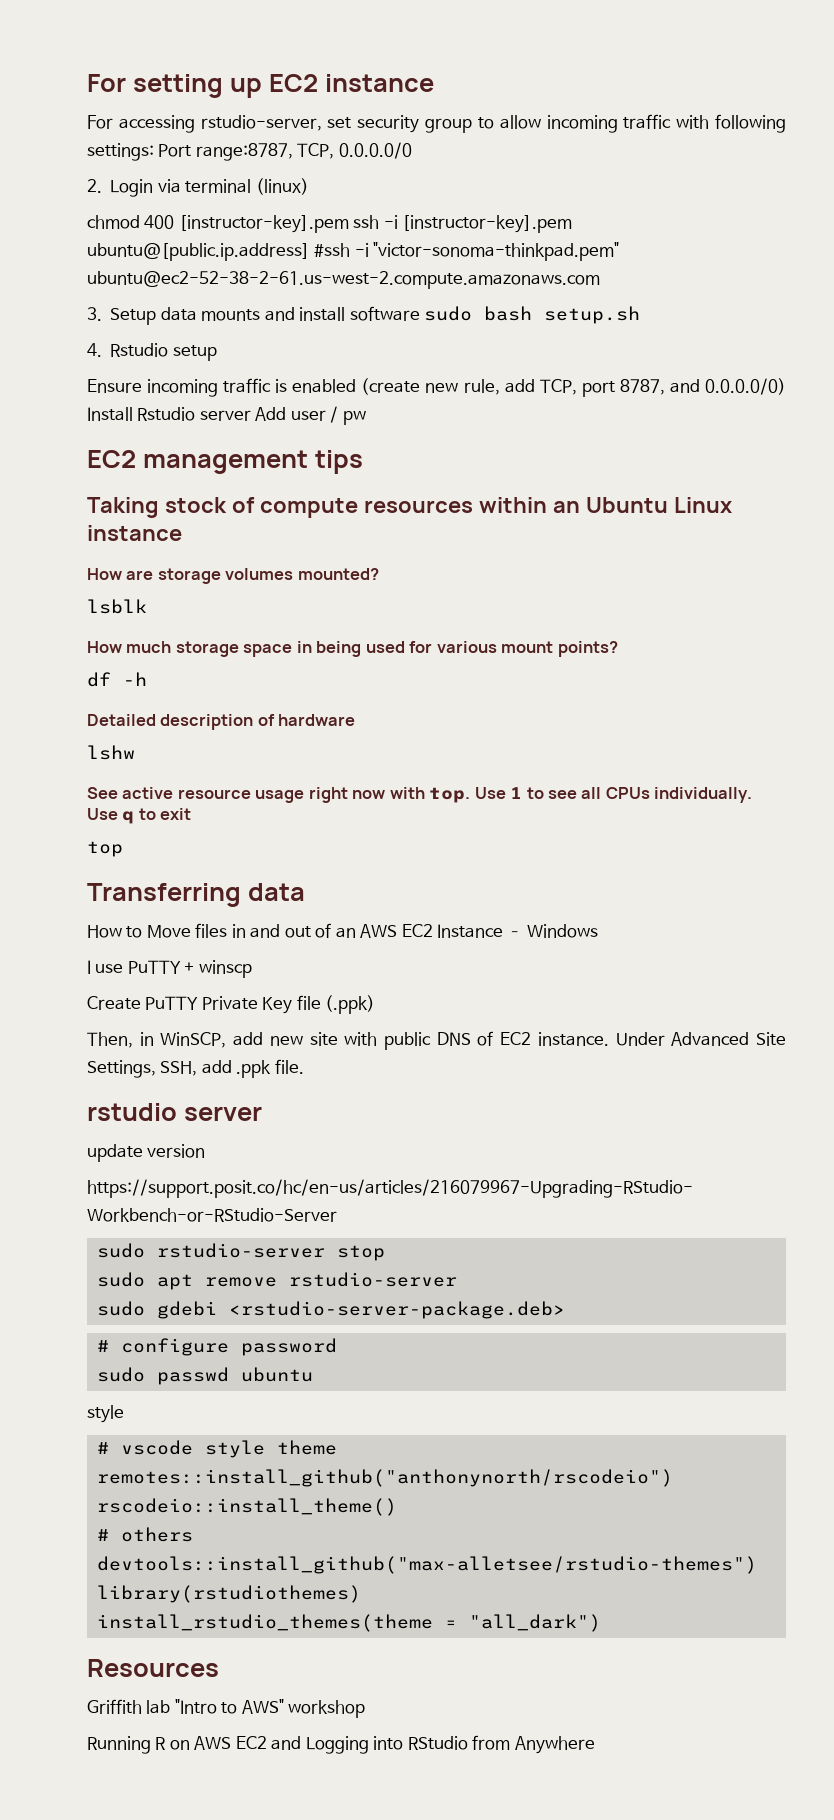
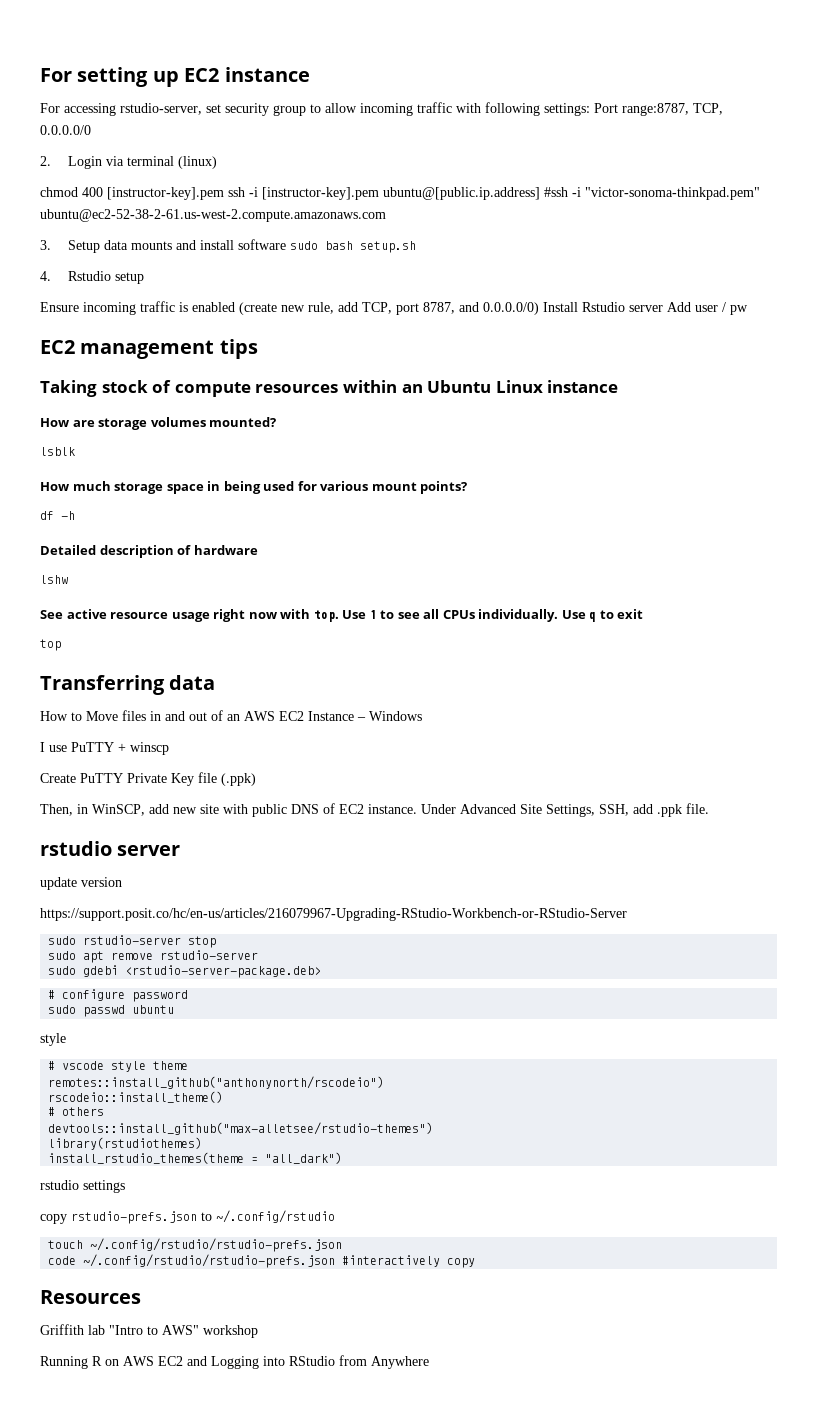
(601, 1623) none -> [40,1180,125,1193] [40,1210,335,1224] [48,1238,343,1252] [48,1254,476,1268] // rstudio settings // copy rstudio-prefs.json to ~/.config/rstudio // touch ~/.config/rstudio/rstudio-prefs.json // code ~/.config/rstudio/rstudio-prefs.json #interactively copy

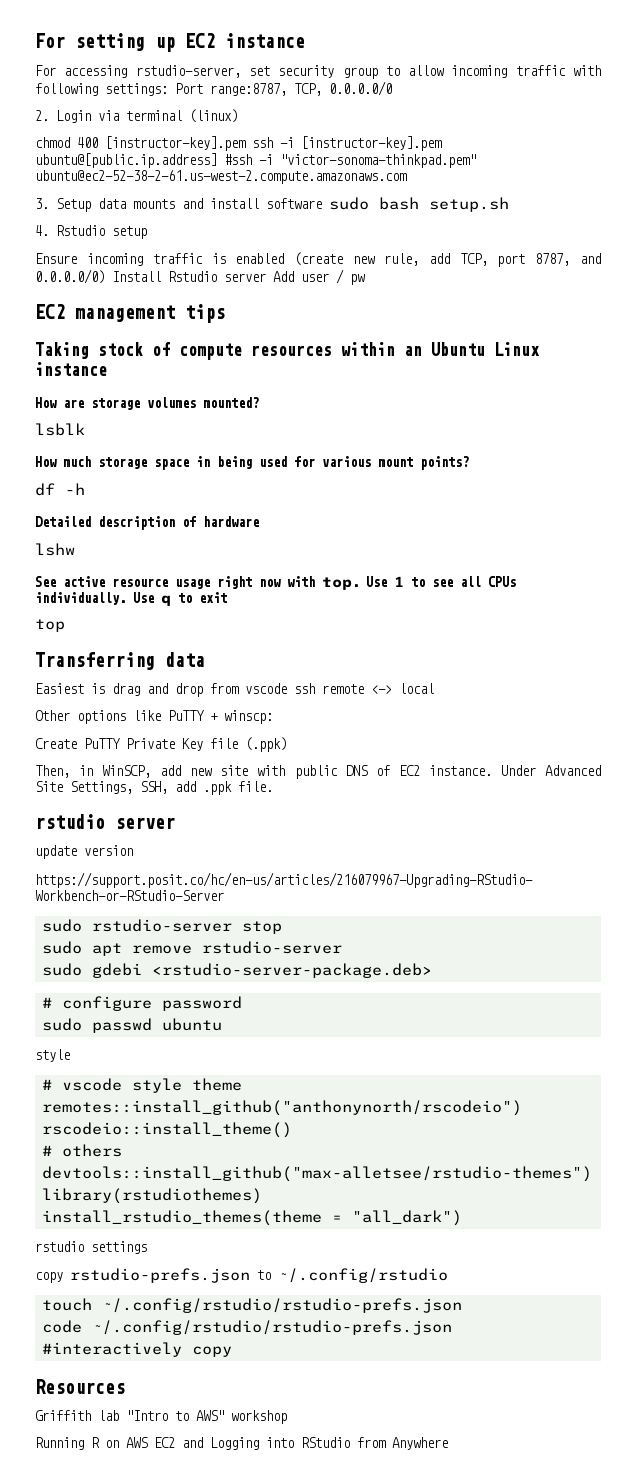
[40,710,422,721] [40,742,67,752] How to Move files in and out of an AWS EC2 Instance – Windows // I use -> [35,683,434,697] [35,710,161,724] Easiest is drag and drop from vscode ssh remote <-> local // Other options like
[130,742,169,755] winscp -> [224,710,273,724] winscp:

